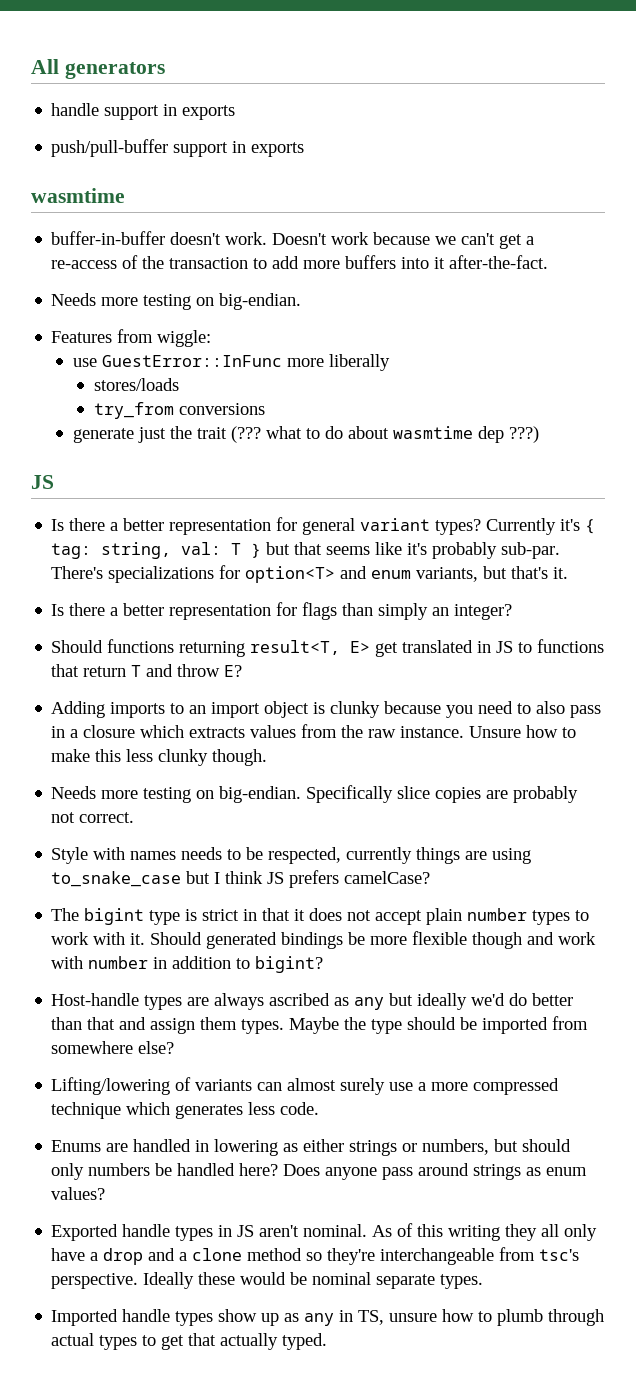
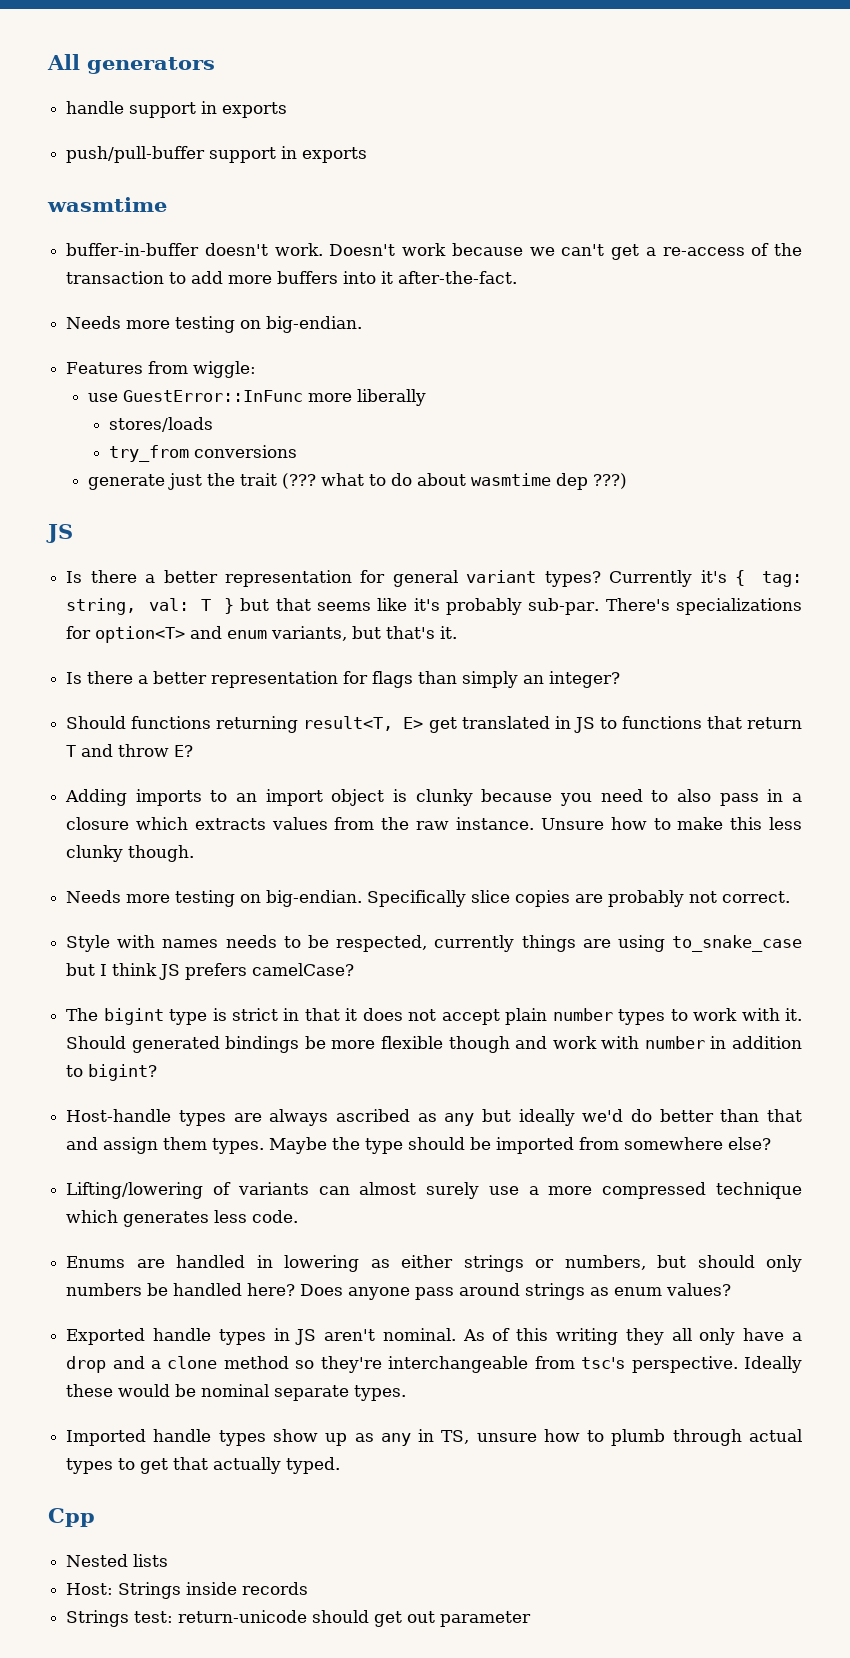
(328, 1341) none -> [48,1508,95,1527] [66,1554,169,1567] [66,1582,309,1599] [66,1610,532,1627] // Cpp // Nested lists // Host: Strings inside records // Strings test: return-unicode should get out parameter

